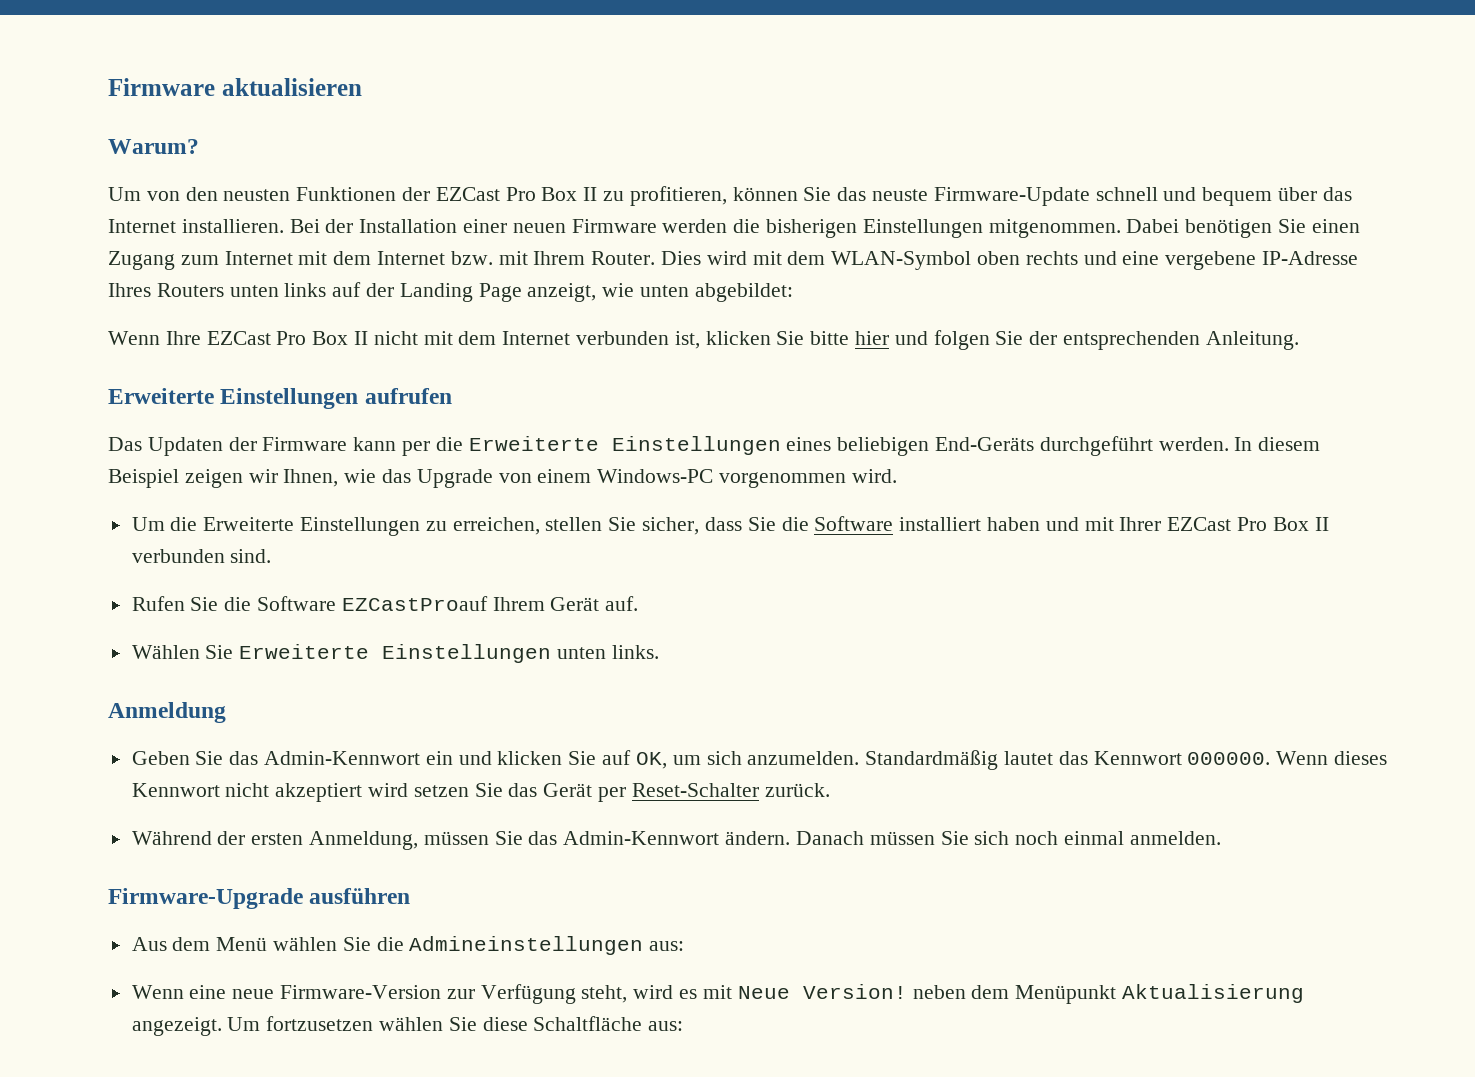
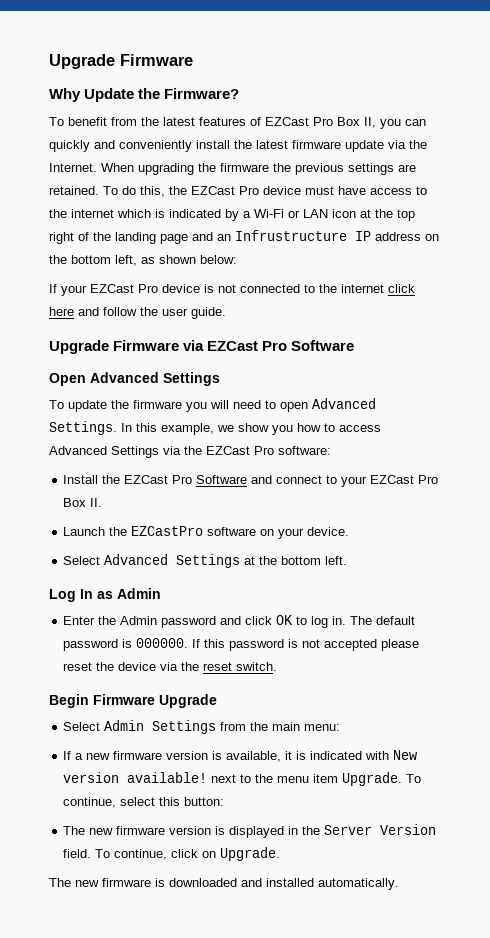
[108,78,362,96] [108,139,199,154] [108,186,1352,206] [108,219,1360,238] [108,251,1359,270] [108,282,793,302] [108,330,1299,350] [108,388,452,409] [108,436,1321,456] [108,469,897,488] [131,516,1329,536] [131,549,272,563] [131,596,639,611] [131,644,659,663] [108,702,226,723] [131,750,1387,770] [131,783,830,802] [131,831,1221,850] [108,888,411,909] [131,936,685,955] [131,984,1304,1004] [131,1016,684,1036] Firmware aktualisieren // Warum? // Um von den neusten Funktionen der EZCast Pro Box II zu profitieren, können Sie das neuste Firmware-Update schnell und bequem über das Internet installieren. Bei der Installation einer neuen Firmware werden die bisherigen Einstellungen mitgenommen. Dabei benötigen Sie einen Zugang zum Internet mit dem Internet bzw. mit Ihrem Router. Dies wird mit dem WLAN-Symbol oben rechts und eine vergebene IP-Adresse Ihres Routers unten links auf der Landing Page anzeigt, wie unten abgebildet: // Wenn Ihre EZCast Pro Box II nicht mit dem Internet verbunden ist, klicken Sie bitte hier und folgen Sie der entsprechenden Anleitung. // Erweiterte Einstellungen aufrufen // Das Updaten der Firmware kann per die Erweiterte Einstellungen eines beliebigen End-Geräts durchgeführt werden. In diesem Beispiel zeigen wir Ihnen, wie das Upgrade von einem Windows-PC vorgenommen wird. // Um die Erweiterte Einstellungen zu erreichen, stellen Sie sicher, dass Sie die Software installiert haben und mit Ihrer EZCast Pro Box II verbunden sind. // Rufen Sie die Software EZCastProauf Ihrem Gerät auf. // Wählen Sie Erweiterte Einstellungen unten links. // Anmeldung // Geben Sie das Admin-Kennwort ein und klicken Sie auf OK, um sich anzumelden. Standardmäßig lautet das Kennwort 000000. Wenn dieses Kennwort nicht akzeptiert wird setzen Sie das Gerät per Reset-Schalter zurück. // Während der ersten Anmeldung, müssen Sie das Admin-Kennwort ändern. Danach müssen Sie sich noch einmal anmelden. // Firmware-Upgrade ausführen // Aus dem Menü wählen Sie die Admineinstellungen aus: // Wenn eine neue Firmware-Version zur Verfügung steht, wird es mit Neue Version! neben dem Menüpunkt Aktualisierung angezeigt. Um fortzusetzen wählen Sie diese Schaltfläche aus: -> [49,54,193,69] [49,88,240,102] [49,117,426,129] [49,140,427,152] [49,163,416,175] [49,186,427,197] [49,209,415,221] [49,230,439,244] [49,255,237,266] [49,284,415,296] [49,307,226,319] [49,340,355,354] [49,372,220,386] [49,398,376,412] [49,421,381,435] [49,446,331,458] [63,475,439,487] [63,498,103,507] [63,526,350,539] [63,554,348,568] [49,588,161,602] [63,615,416,628] [63,638,420,651] [63,662,278,671] [49,694,217,708] [63,720,341,734] [63,750,418,762] [63,772,422,786] [63,797,225,808] [63,824,437,838] [63,847,281,861] [49,878,399,890] Upgrade Firmware // Why Update the Firmware? // To benefit from the latest features of EZCast Pro Box II, you can quickly and conveniently install the latest firmware update via the Internet. When upgrading the firmware the previous settings are retained. To do this, the EZCast Pro device must have access to the internet which is indicated by a Wi-Fi or LAN icon at the top right of the landing page and an Infrustructure IP address on the bottom left, as shown below: // If your EZCast Pro device is not connected to the internet click here and follow the user guide. // Upgrade Firmware via EZCast Pro Software // Open Advanced Settings // To update the firmware you will need to open Advanced Settings. In this example, we show you how to access Advanced Settings via the EZCast Pro software: // Install the EZCast Pro Software and connect to your EZCast Pro Box II. // Launch the EZCastPro software on your device. // Select Advanced Settings at the bottom left. // Log In as Admin // Enter the Admin password and click OK to log in. The default password is 000000. If this password is not accepted please reset the device via the reset switch. // Begin Firmware Upgrade // Select Admin Settings from the main menu: // If a new firmware version is available, it is indicated with New version available! next to the menu item Upgrade. To continue, select this button: // The new firmware version is displayed in the Server Version field. To continue, click on Upgrade. // The new firmware is downloaded and installed automatically.

